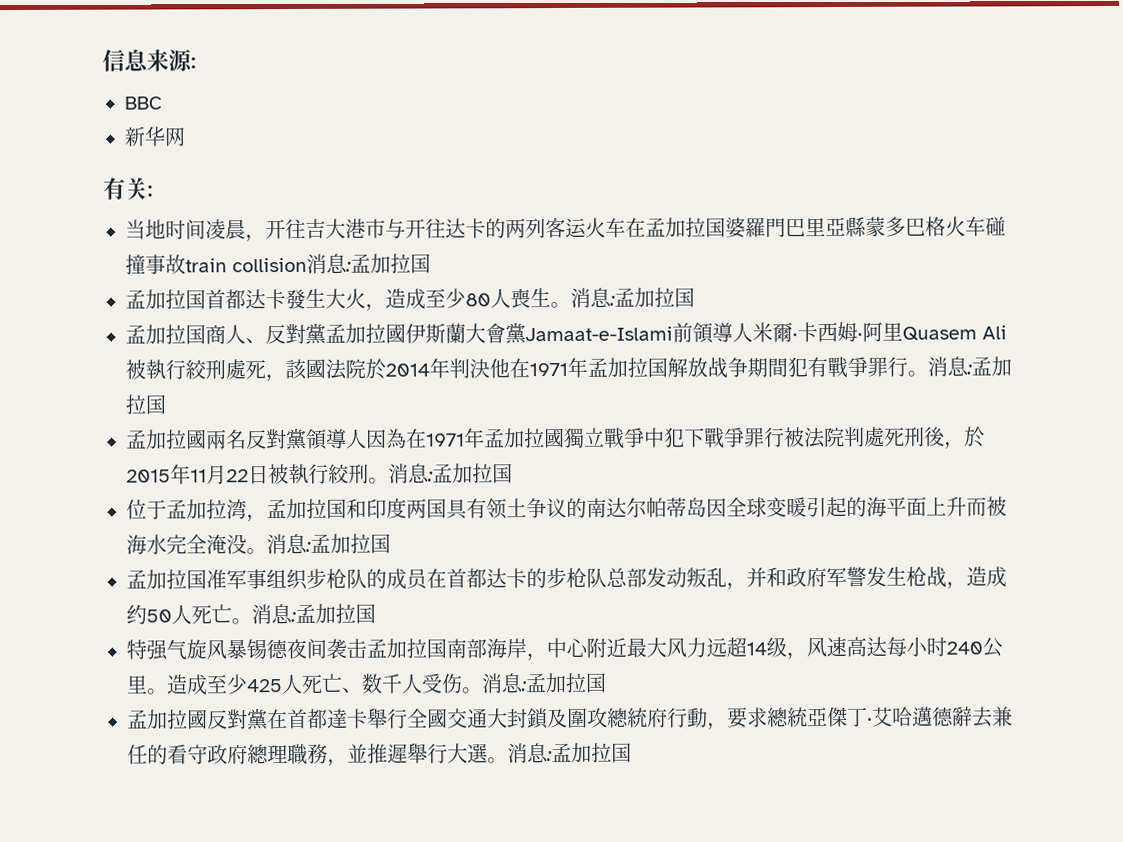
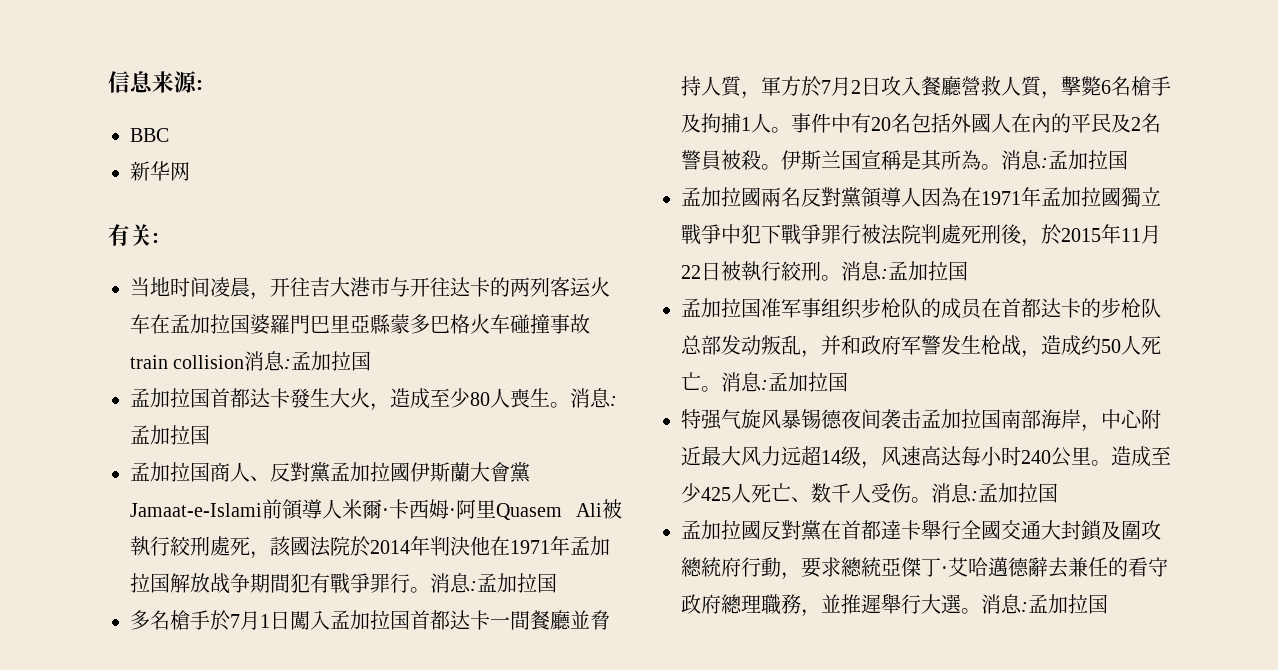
(166, 404) none -> [130,610,610,631] [681,76,1171,99] [681,113,1161,133] [681,150,1128,171] // 多名槍手於7月1日闖入孟加拉国首都达卡一間餐廳並脅持人質，軍方於7月2日攻入餐廳營救人質，擊斃6名槍手及拘捕1人。事件中有20名包括外國人在內的平民及2名警員被殺。伊斯兰国宣稱是其所為。消息:孟加拉国
[126,496,1007,523] [126,533,391,555] // 位于孟加拉湾，孟加拉国和印度两国具有领土争议的南达尔帕蒂岛因全球变暖引起的海平面上升而被海水完全淹没。消息:孟加拉国 -> (968, 271) none

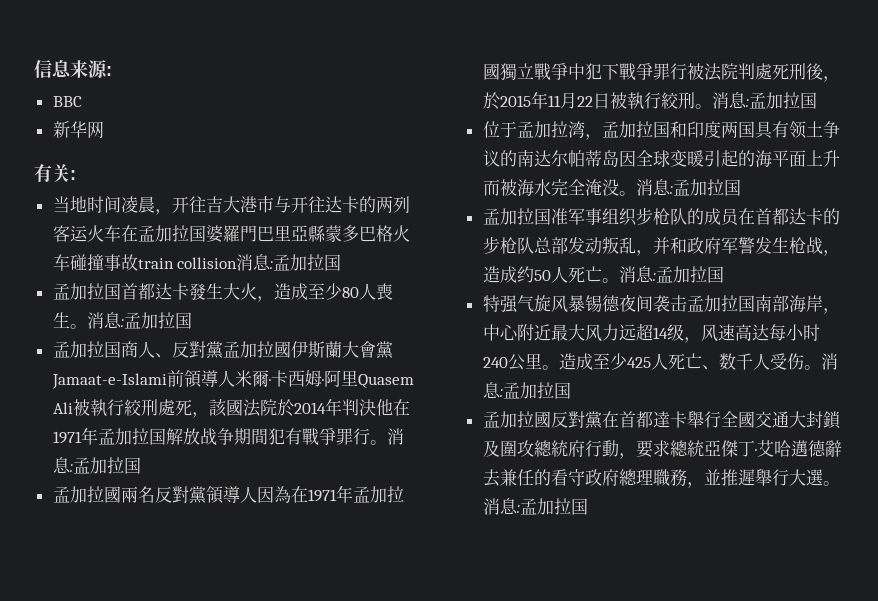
[130,610,610,631] [681,76,1171,99] [681,113,1161,133] [681,150,1128,171] // 多名槍手於7月1日闖入孟加拉国首都达卡一間餐廳並脅持人質，軍方於7月2日攻入餐廳營救人質，擊斃6名槍手及拘捕1人。事件中有20名包括外國人在內的平民及2名警員被殺。伊斯兰国宣稱是其所為。消息:孟加拉国 -> (141, 465) none
(968, 271) none -> [482,121,840,140] [482,150,840,168] [482,179,741,197] // 位于孟加拉湾，孟加拉国和印度两国具有领土争议的南达尔帕蒂岛因全球变暖引起的海平面上升而被海水完全淹没。消息:孟加拉国

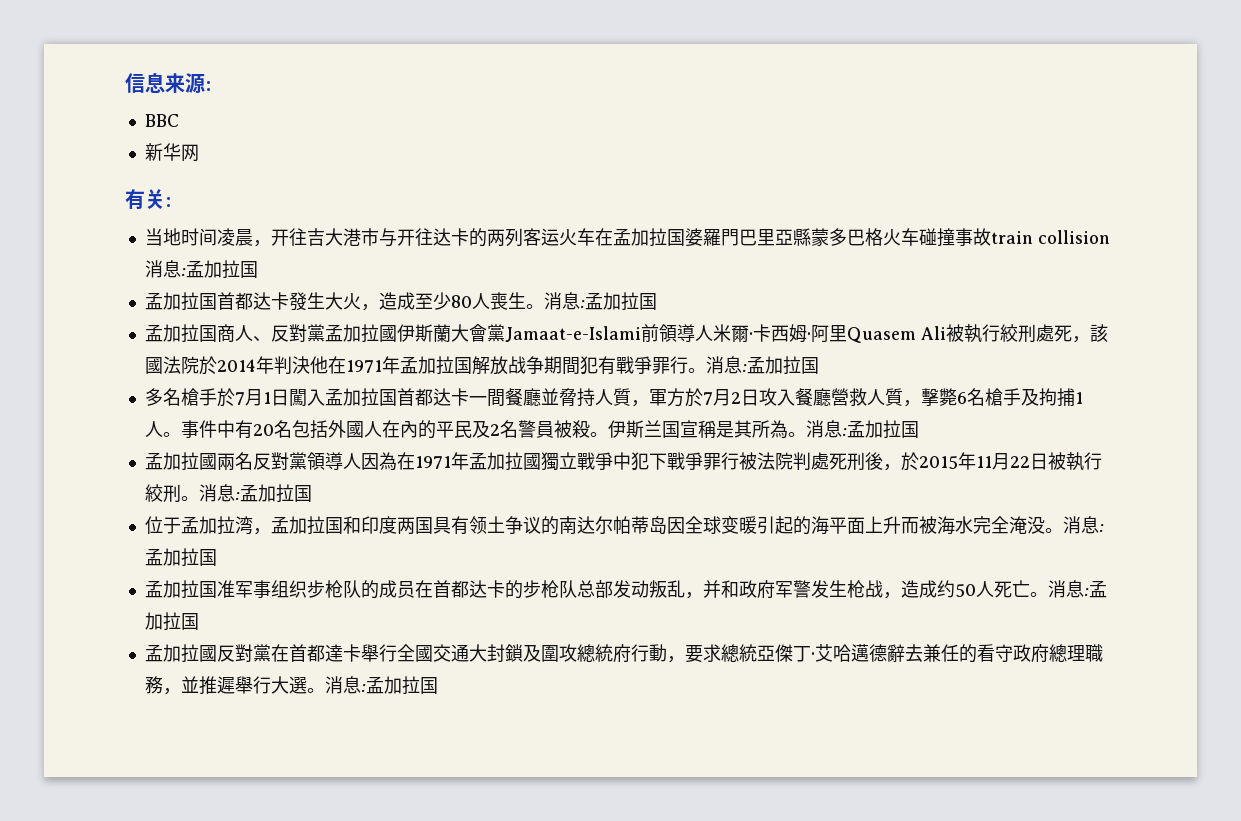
(141, 465) none -> [144,388,1083,407] [144,420,919,439] // 多名槍手於7月1日闖入孟加拉国首都达卡一間餐廳並脅持人質，軍方於7月2日攻入餐廳營救人質，擊斃6名槍手及拘捕1人。事件中有20名包括外國人在內的平民及2名警員被殺。伊斯兰国宣稱是其所為。消息:孟加拉国
[482,295,840,314] [482,323,820,343] [482,353,838,371] [482,382,571,399] // 特强气旋风暴锡德夜间袭击孟加拉国南部海岸，中心附近最大风力远超14级，风速高达每小时240公里。造成至少425人死亡、数千人受伤。消息:孟加拉国 -> (199, 621) none

